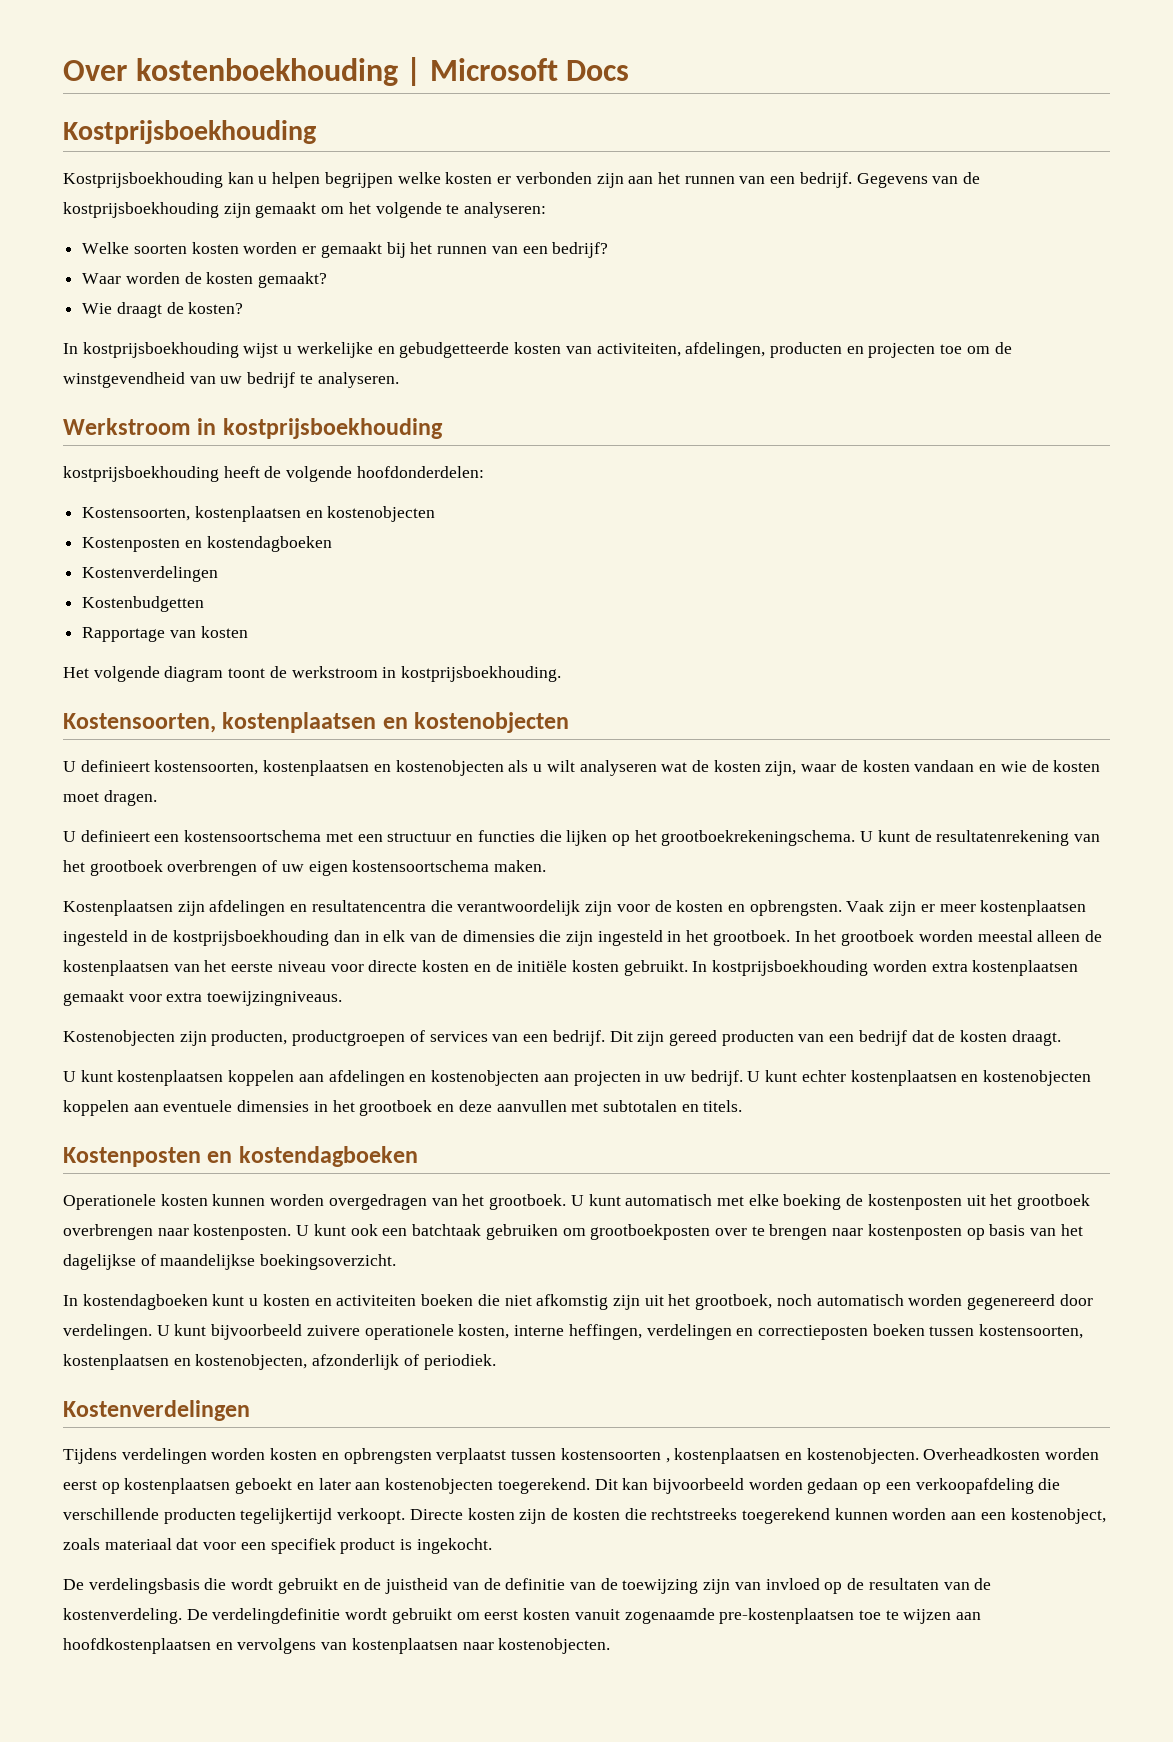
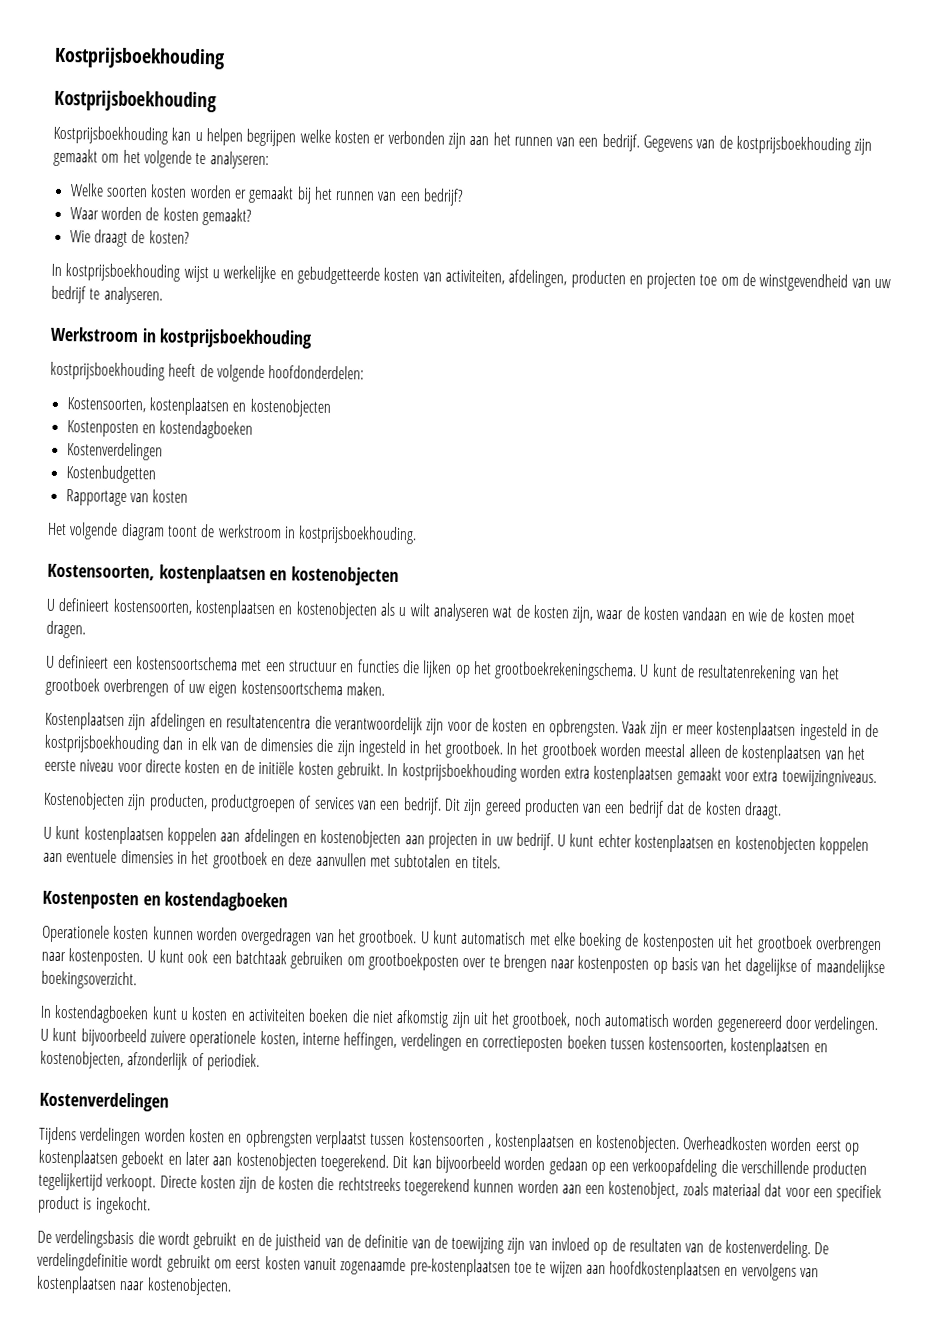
[63,57,630,86] Over kostenboekhouding | Microsoft Docs -> [54,46,225,70] Kostprijsboekhouding

